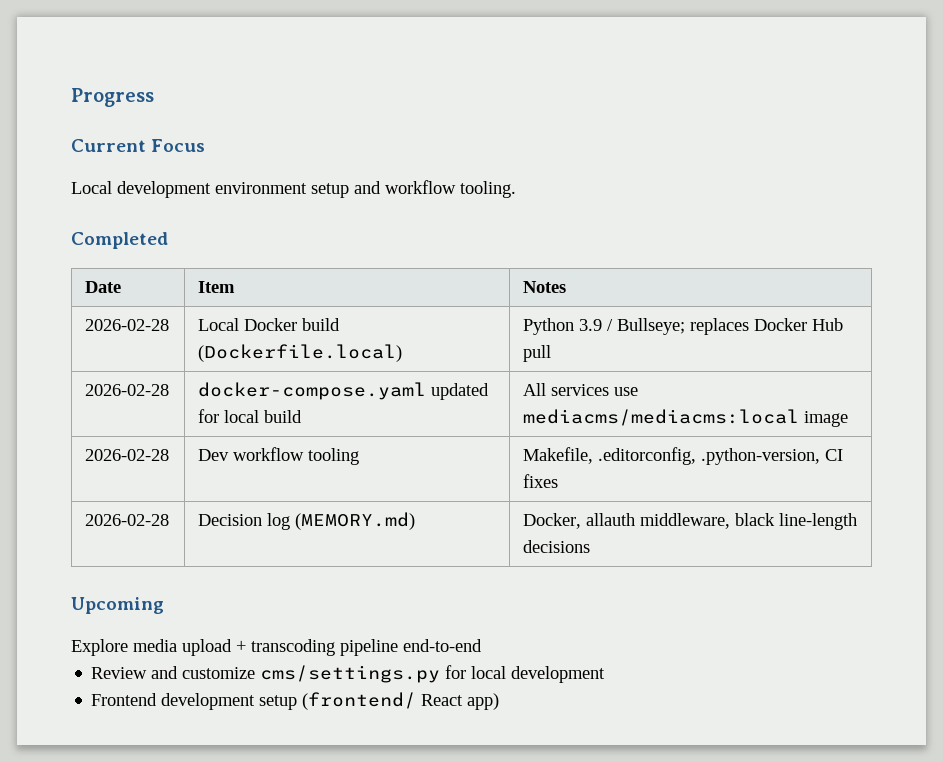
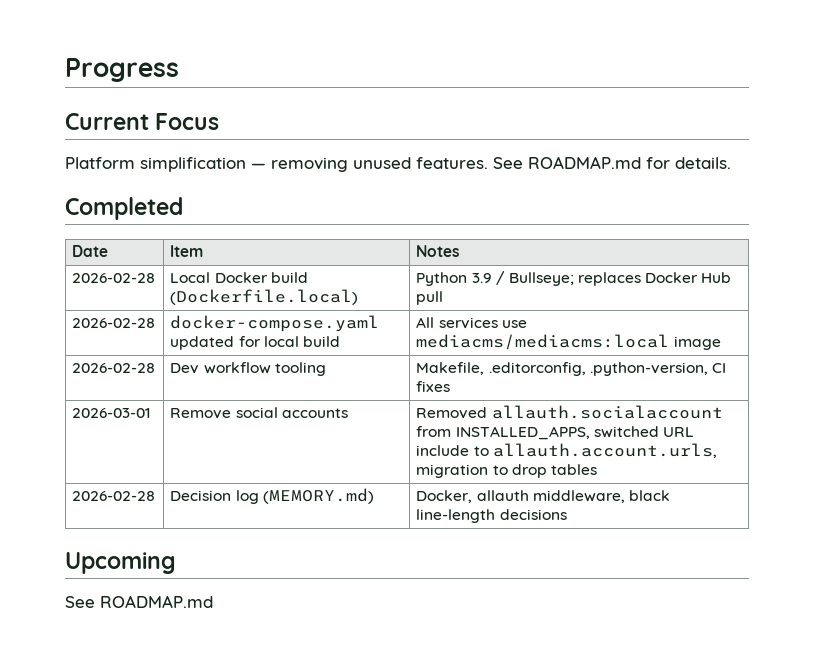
[71,180,516,198] Local development environment setup and workflow tooling. -> [65,156,731,172] Platform simplification — removing unused features. See ROADMAP.md for details.
(559, 481) none -> [72,408,151,418] [170,407,348,419] [416,405,723,419] [416,426,694,440] [416,443,717,458] [416,464,597,478] // 2026-03-01 | Remove social accounts | Removed allauth.socialaccount from INSTALLED_APPS, switched URL include to allauth.account.urls, migration to drop tables
[71,639,482,656] [91,665,606,683] [91,692,500,710] Explore media upload + transcoding pipeline end-to-end // Review and customize cms/settings.py for local development // Frontend development setup (frontend/ React app) -> [65,595,213,608] See ROADMAP.md

